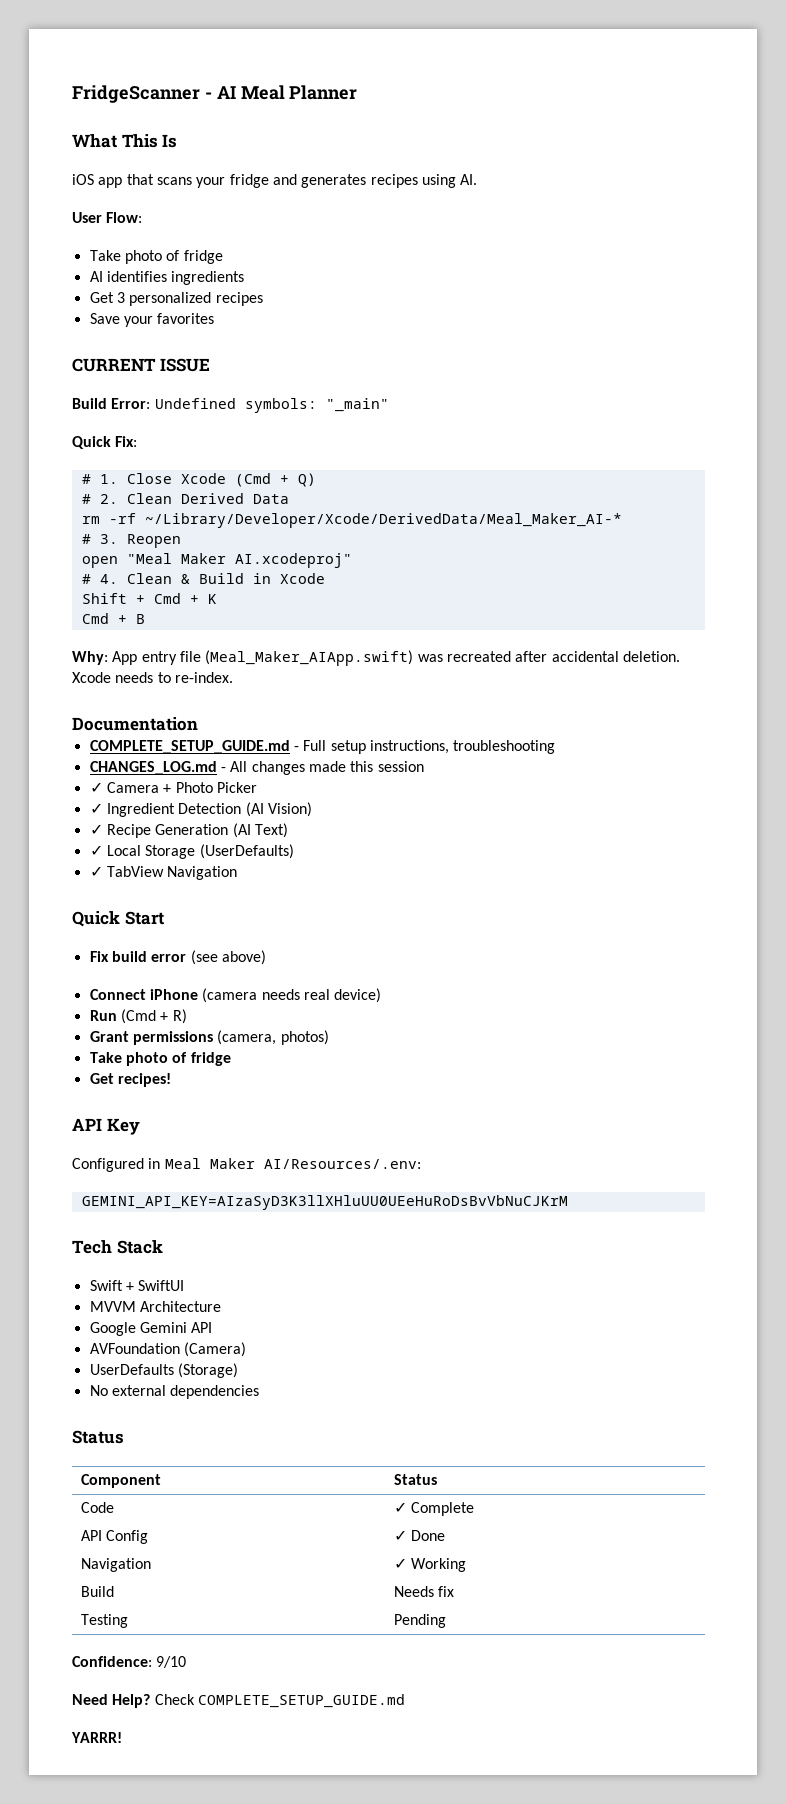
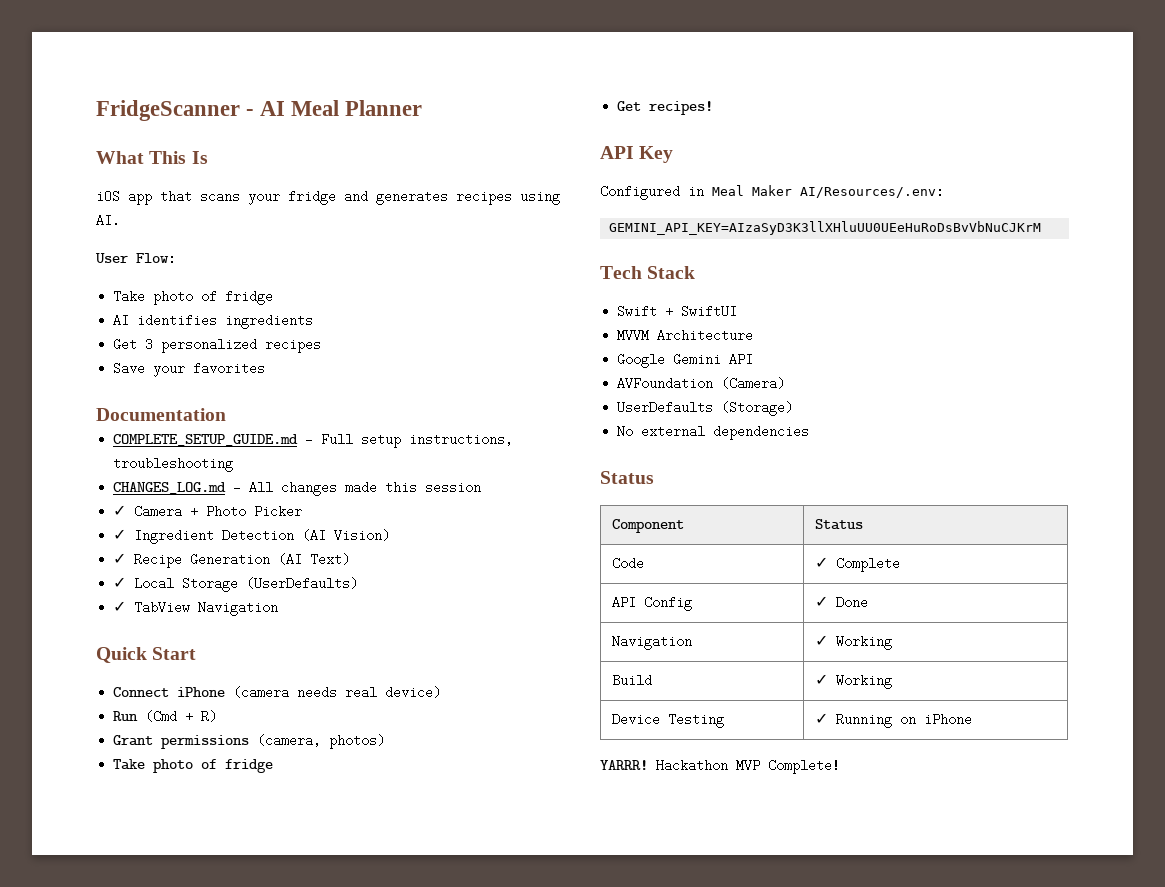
[72,358,210,372] [72,398,389,413] [72,436,138,449] [81,473,316,487] [81,493,289,504] [81,513,622,528] [81,534,181,548] [81,553,352,568] [81,573,325,584] [81,593,217,604] [81,613,145,624] [72,650,680,666] [72,672,233,683] // CURRENT ISSUE // Build Error: Undefined symbols: "_main" // Quick Fix: // # 1. Close Xcode (Cmd + Q) // # 2. Clean Derived Data // rm -rf ~/Library/Developer/Xcode/DerivedData/Meal_Maker_AI-* // # 3. Reopen // open "Meal Maker AI.xcodeproj" // # 4. Clean & Build in Xcode // Shift + Cmd + K // Cmd + B // Why: App entry file (Meal_Maker_AIApp.swift) was recreated after accidental deletion. Xcode needs to re-index. -> (266, 368) none
[89,950,266,965] // Fix build error (see above) -> (197, 653) none
[394,1586,455,1597] [81,1614,129,1628] [394,1614,447,1628] [72,1656,187,1668] [72,1694,405,1708] [71,1732,122,1743] Needs fix // Testing | Pending // Confidence: 9/10 // Need Help? Check COMPLETE_SETUP_GUIDE.md // YARRR! -> [814,674,892,689] [611,713,724,728] [814,713,972,728] [600,759,840,774] ✓ Working // Device Testing | ✓ Running on iPhone // YARRR! Hackathon MVP Complete!

